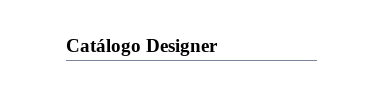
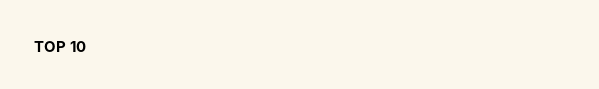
[66,39,219,56] Catálogo Designer -> [34,41,87,52] TOP 10

